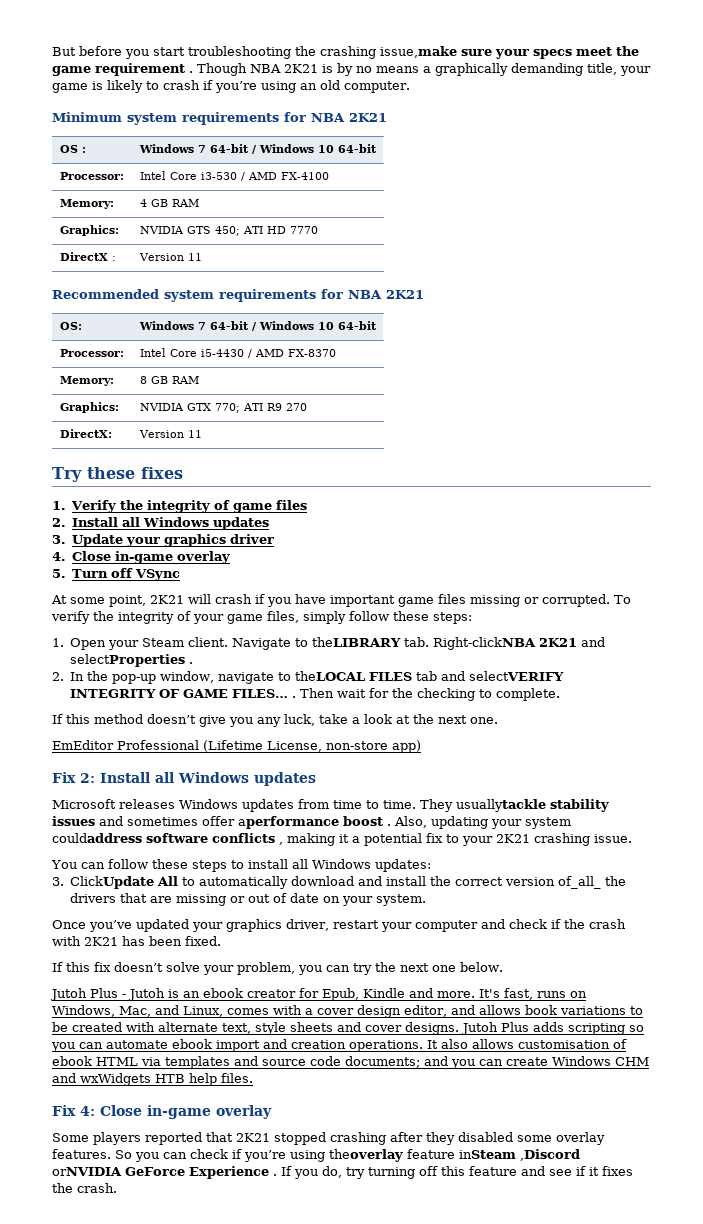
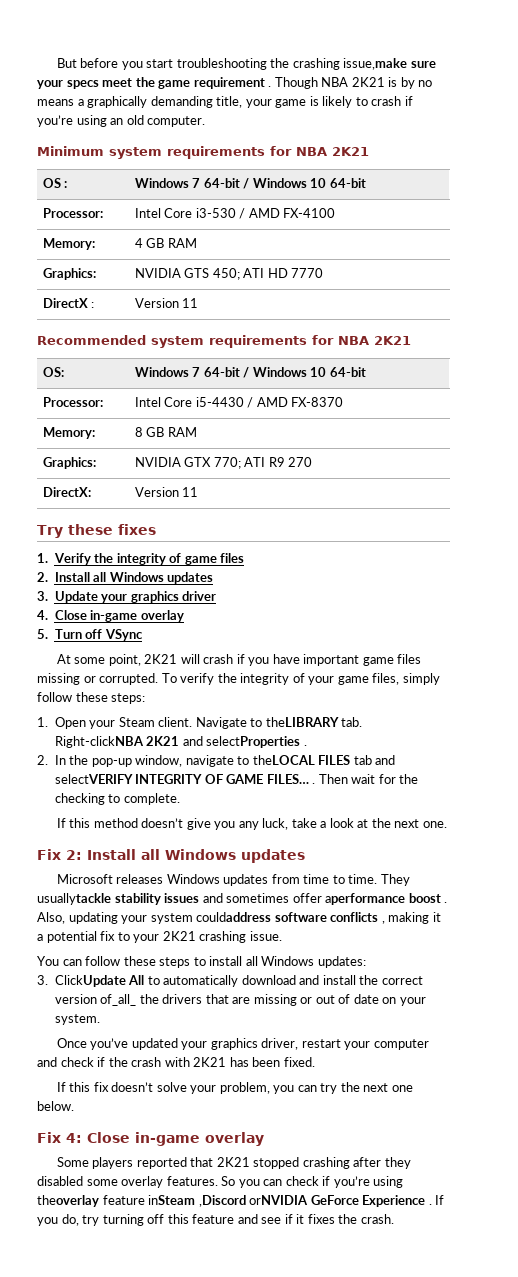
[52,740,421,753] // EmEditor Professional (Lifetime License, non-store app) -> (447, 824) none
[50,988,587,1001] [52,1005,643,1018] [52,1022,644,1035] [51,1039,627,1052] [52,1056,649,1069] [52,1073,253,1086] // Jutoh Plus - Jutoh is an ebook creator for Epub, Kindle and more. It's fast, runs on Windows, Mac, and Linux, comes with a cover design editor, and allows book variations to be created with alternate text, style sheets and cover designs. Jutoh Plus adds scripting so you can automate ebook import and creation operations. It also allows customisation of ebook HTML via templates and source code documents; and you can create Windows CHM and wxWidgets HTB help files. -> (74, 1106) none

